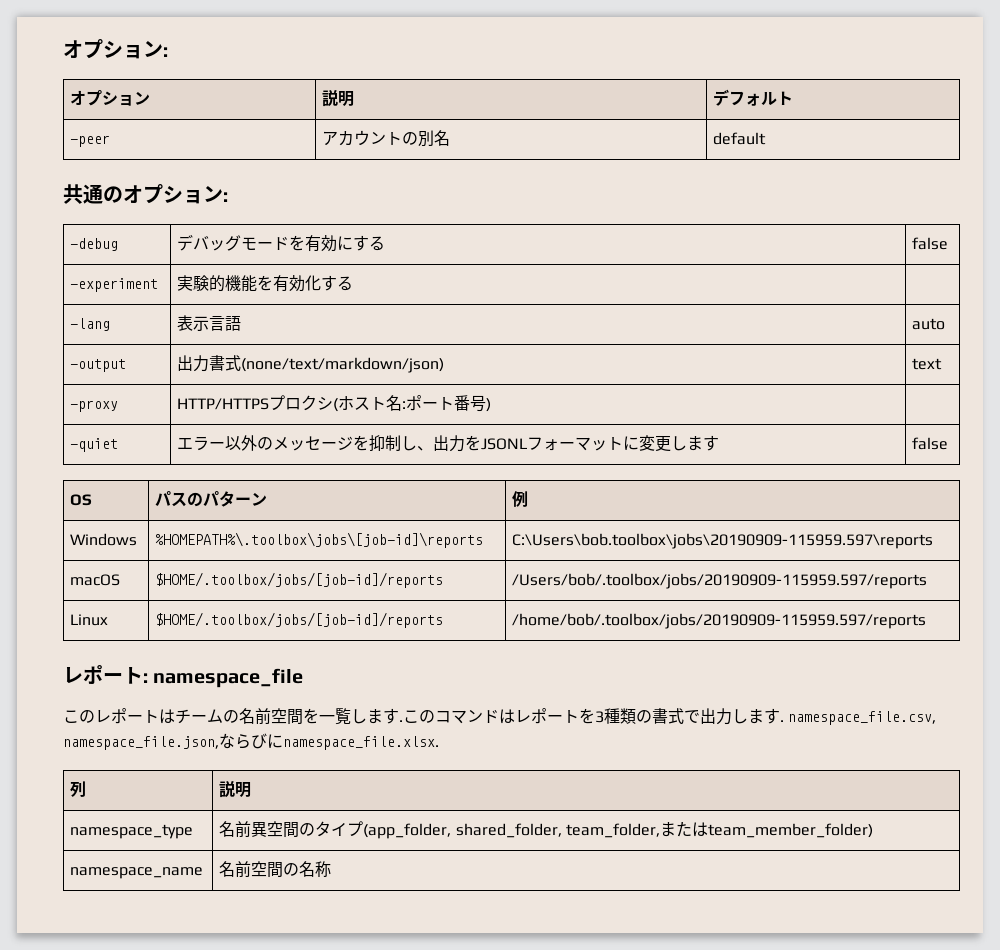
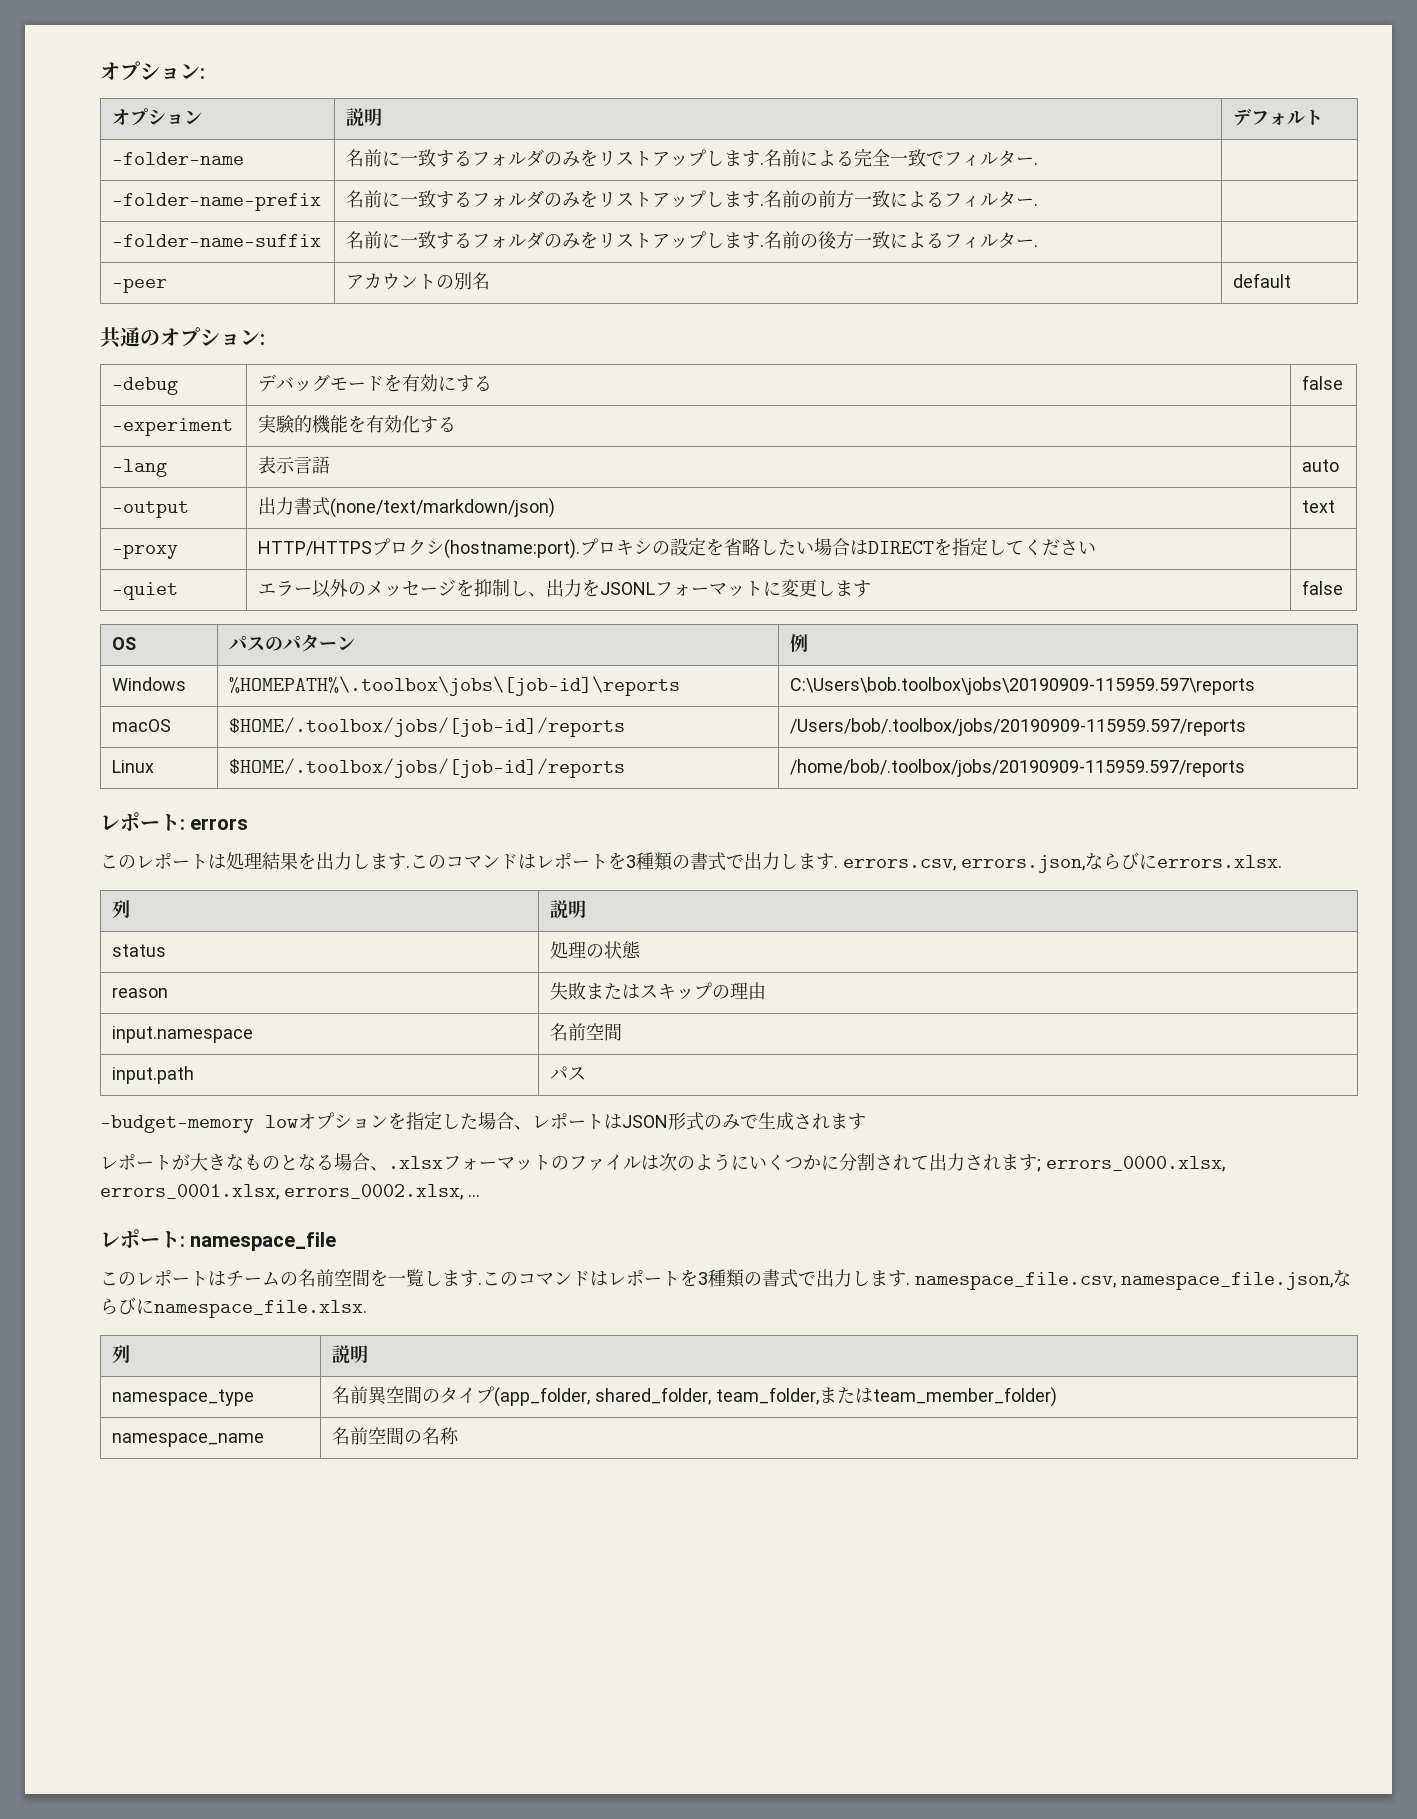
(794, 98) none -> [112,152,245,165] [346,148,1039,167] [112,193,322,211] [346,190,1039,208] [112,234,322,247] [346,231,1039,249] // -folder-name | 名前に一致するフォルダのみをリストアップします.名前による完全一致でフィルター. | // -folder-name-prefix | 名前に一致するフォルダのみをリストアップします.名前の前方一致によるフィルター. | // -folder-name-suffix | 名前に一致するフォルダのみをリストアップします.名前の後方一致によるフィルター. |
[333,395,492,412] (ホスト名:ポート番号) -> [444,537,1097,559] (hostname:port).プロキシの設定を省略したい場合はDIRECTを指定してください
(927, 621) none -> [100,812,249,831] [100,852,1282,873] [112,900,131,919] [550,900,587,919] [112,944,167,957] [550,941,642,959] [112,987,169,998] [550,982,767,1000] [112,1026,254,1043] [550,1023,623,1041] [112,1066,195,1084] [550,1066,587,1080] [100,1111,866,1133] [100,1153,1225,1172] [100,1184,480,1200] // レポート: errors // このレポートは処理結果を出力します.このコマンドはレポートを3種類の書式で出力します. errors.csv, errors.json,ならびにerrors.xlsx. // 列 | 説明 // status | 処理の状態 // reason | 失敗またはスキップの理由 // input.namespace | 名前空間 // input.path | パス // -budget-memory lowオプションを指定した場合、レポートはJSON形式のみで生成されます // レポートが大きなものとなる場合、.xlsxフォーマットのファイルは次のようにいくつかに分割されて出力されます; errors_0000.xlsx, errors_0001.xlsx, errors_0002.xlsx, ...

